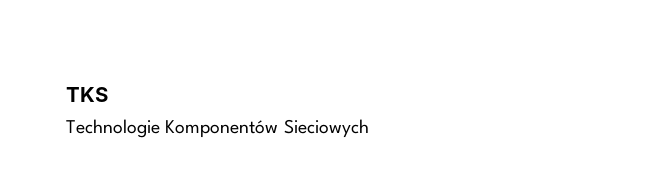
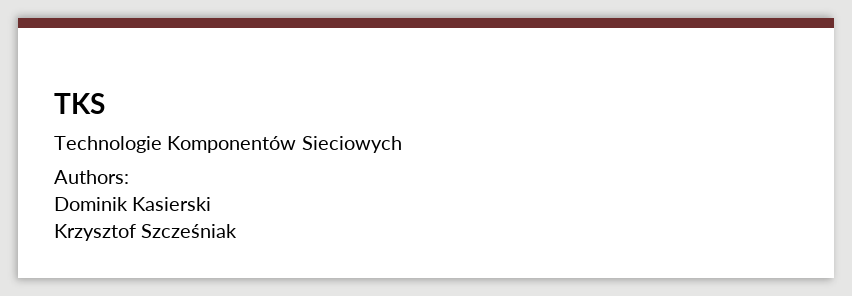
(369, 128) none -> [54,170,129,184] [54,197,212,211] [54,224,238,241] // Authors: // Dominik Kasierski // Krzysztof Szcześniak

